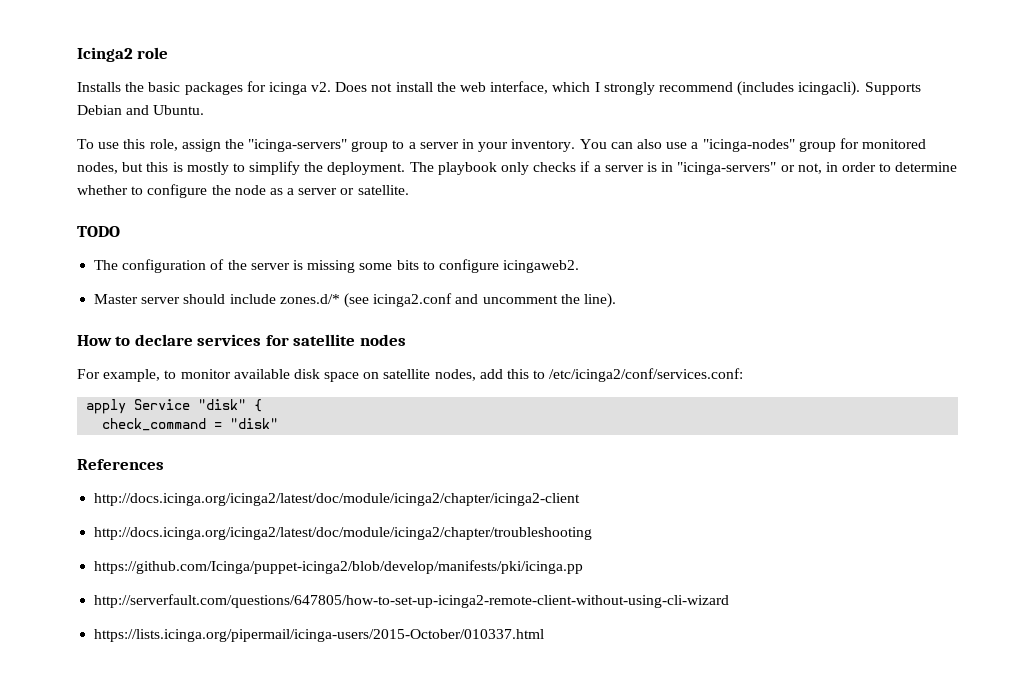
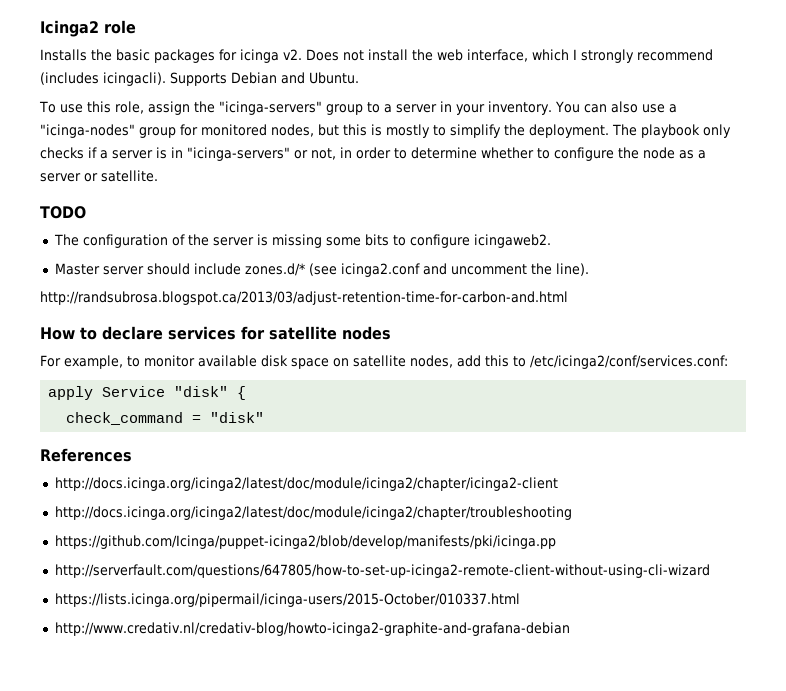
(616, 300) none -> [40,291,568,305] // http://randsubrosa.blogspot.ca/2013/03/adjust-retention-time-for-carbon-and.html
(545, 635) none -> [54,622,570,636] // http://www.credativ.nl/credativ-blog/howto-icinga2-graphite-and-grafana-debian

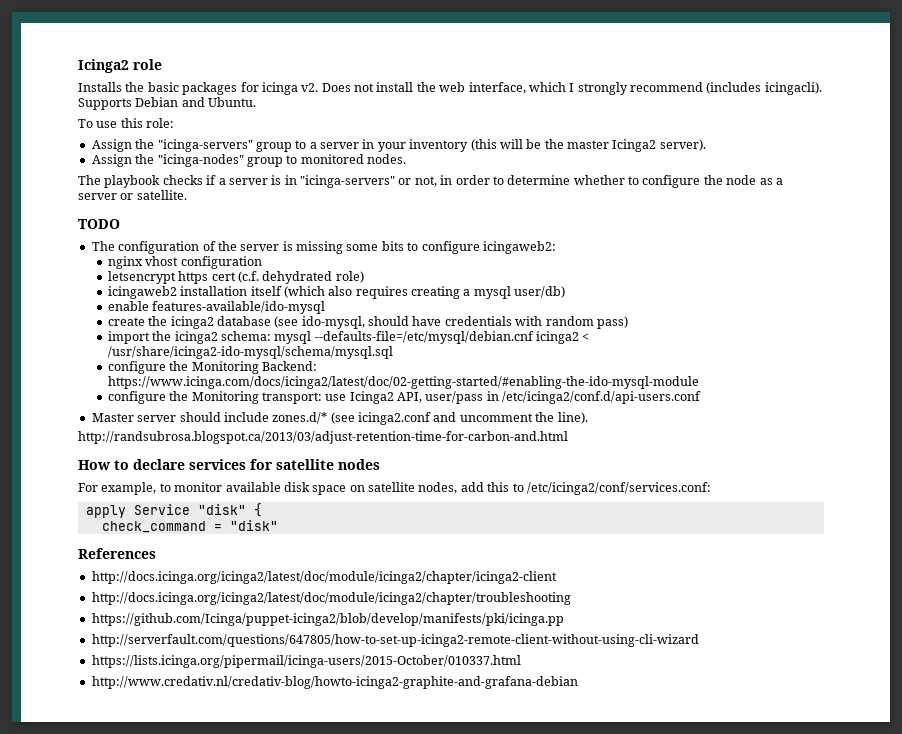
[114,101,190,115] role, assign -> [146,118,175,128] [91,139,132,152] role: // Assign
[487,101,677,115] [40,124,609,138] inventory. You can also use a "icinga-nodes" group for monitored nodes, but this is mostly to simplify the deployment. -> [409,139,706,152] [91,154,406,167] inventory (this will be the master Icinga2 server). // Assign the "icinga-nodes" group to monitored nodes. //
[703,124,731,138] only -> (161, 181) none
[473,234,551,248] icingaweb2. -> [482,241,556,254] [107,256,262,269] [107,271,364,284] [107,286,566,299] [107,301,326,314] [107,316,628,329] [107,331,590,344] [107,346,393,359] [107,361,317,374] [107,376,699,389] [107,391,702,404] icingaweb2: // nginx vhost configuration // letsencrypt https cert (c.f. dehydrated role) // icingaweb2 installation itself (which also requires creating a mysql user/db) // enable features-available/ido-mysql // create the icinga2 database (see ido-mysql, should have credentials with random pass) // import the icinga2 schema: mysql --defaults-file=/etc/mysql/debian.cnf icinga2 < /usr/share/icinga2-ido-mysql/schema/mysql.sql // configure the Monitoring Backend: https://www.icinga.com/docs/icinga2/latest/doc/02-getting-started/#enabling-the-ido-mysql-module // configure the Monitoring transport: use Icinga2 API, user/pass in /etc/icinga2/conf.d/api-users.conf

